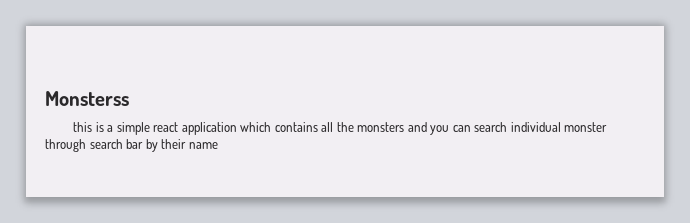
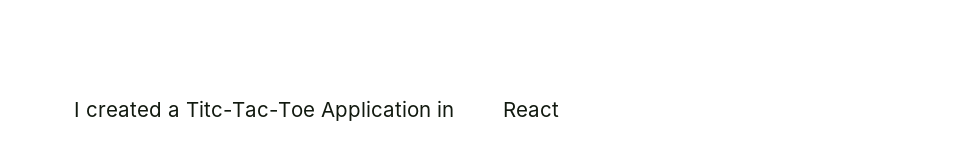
[45,91,129,106] [73,122,608,135] [45,139,218,152] Monsterss // this is a simple react application which contains all the monsters and you can search individual monster through search bar by their name -> [74,100,559,121] I created a Titc-Tac-Toe Application in React

